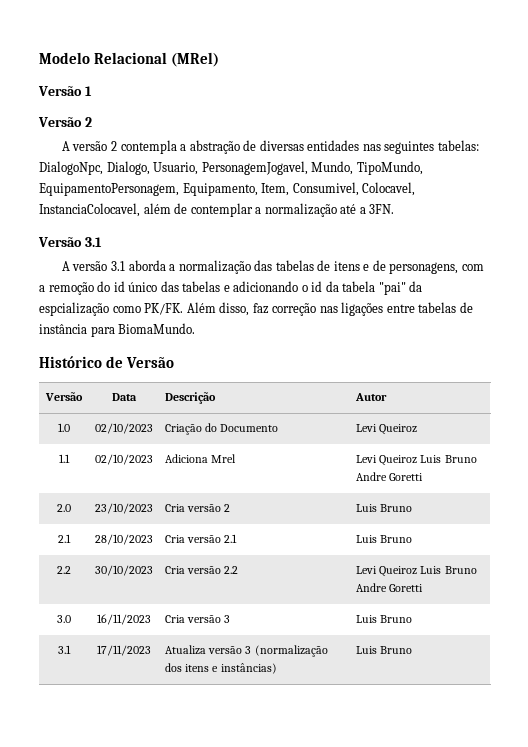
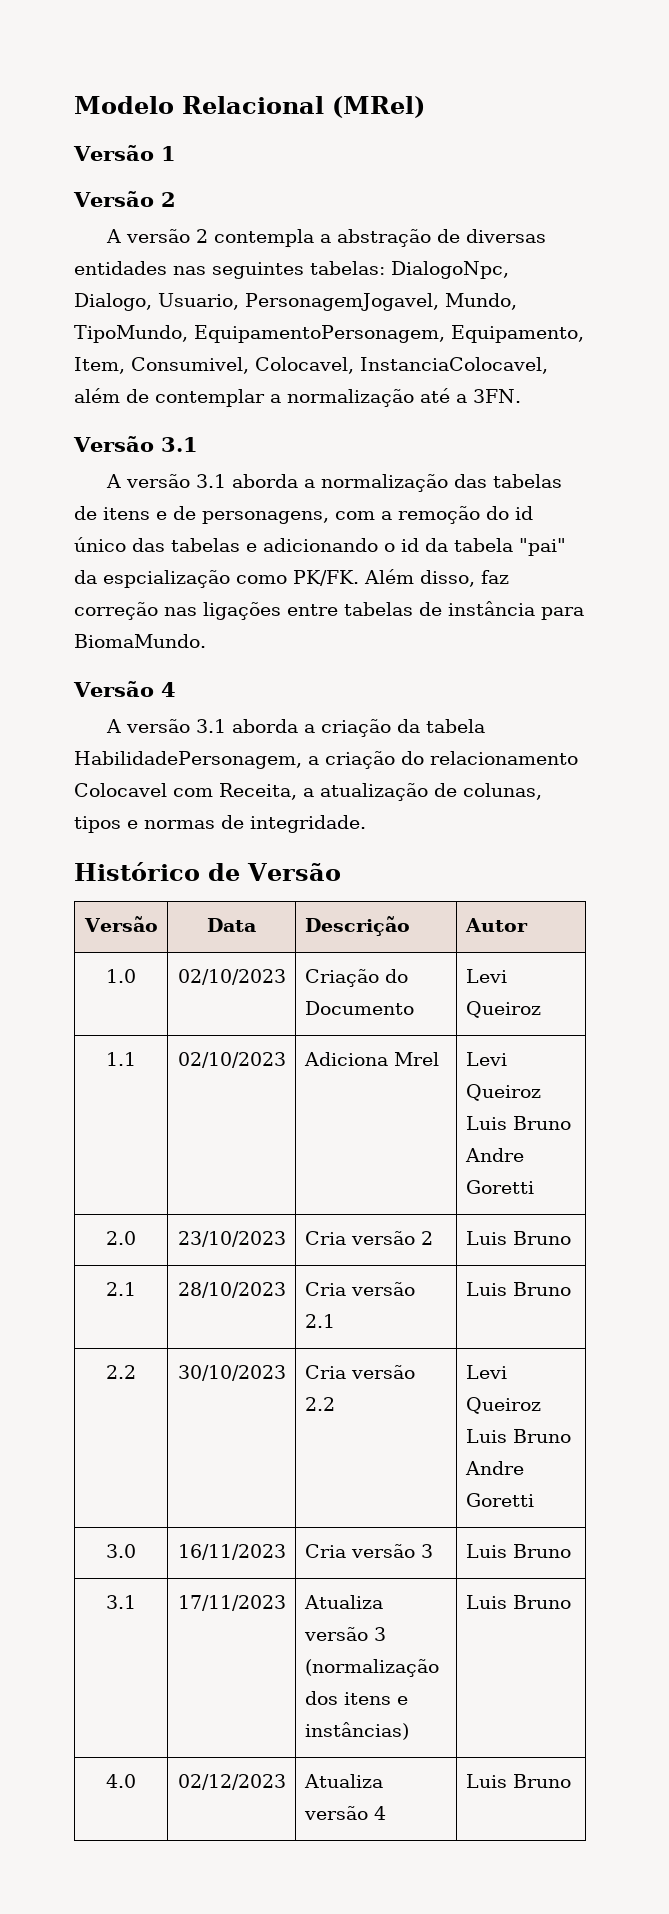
(196, 328) none -> [73,681,176,697] [105,719,485,737] [74,751,578,769] [74,783,542,801] [74,815,366,833] // Versão 4 // A versão 3.1 aborda a criação da tabela HabilidadePersonagem, a criação do relacionamento Colocavel com Receita, a atualização de colunas, tipos e normas de integridade.
(413, 650) none -> [106,1774,136,1788] [177,1774,286,1790] [303,1774,383,1788] [303,1806,386,1820] [465,1774,571,1788] // 4.0 | 02/12/2023 | Atualiza versão 4 | Luis Bruno

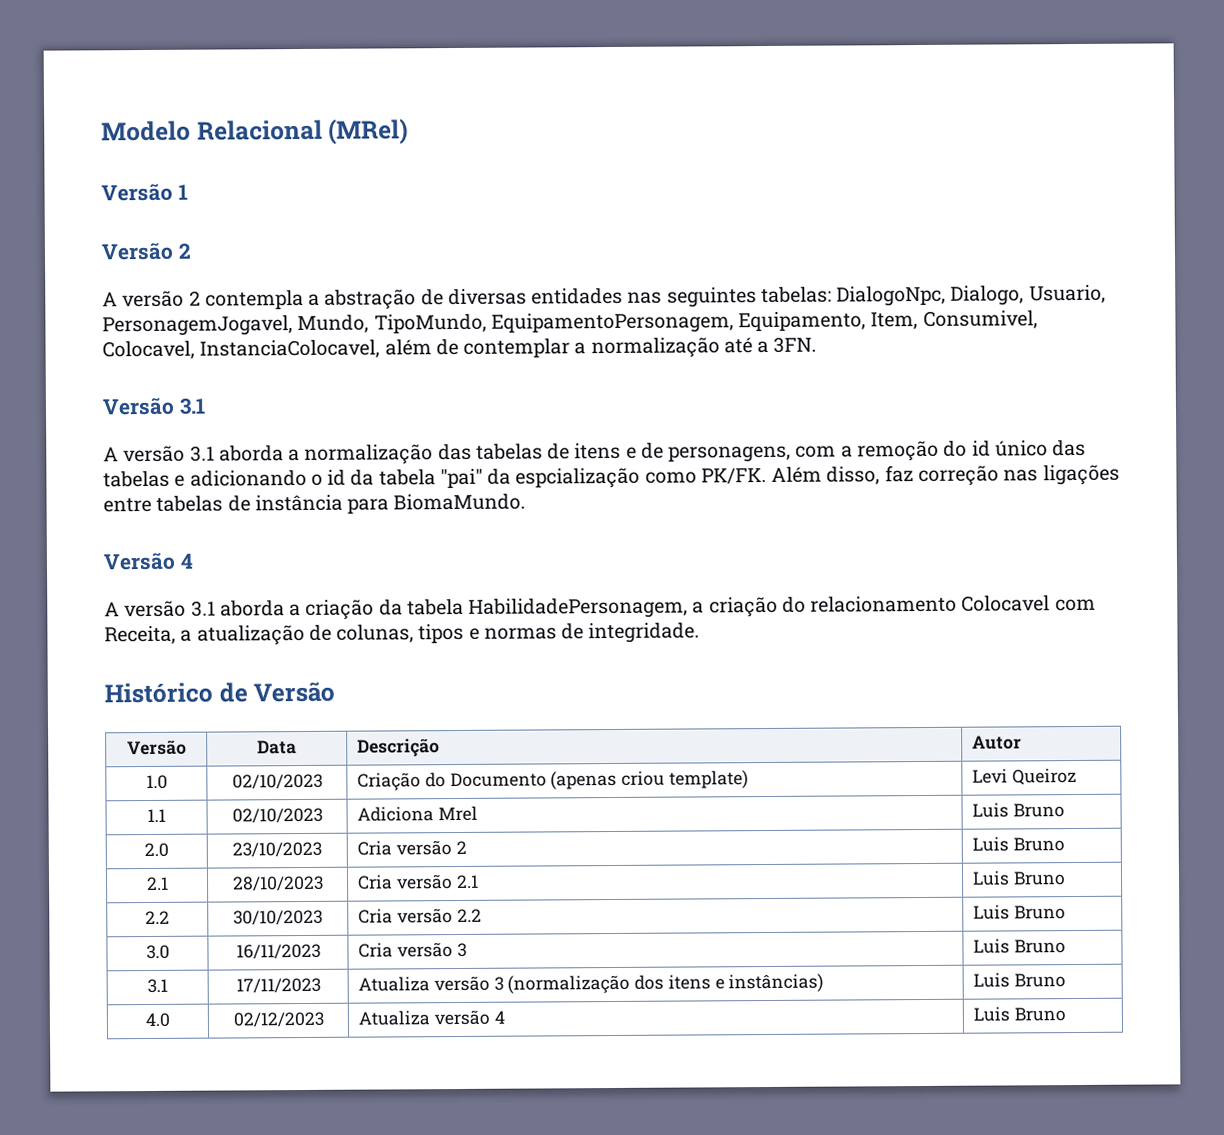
(414, 1008) none -> [550,770,749,790] (apenas criou template)
[465,1052,507,1066] [465,1084,541,1101] [465,1116,571,1130] [464,1148,524,1162] [465,1180,534,1194] Levi Queiroz Luis Bruno Andre Goretti -> [972,802,1065,818] Luis Bruno
[465,1365,507,1379] [465,1397,541,1414] [465,1429,571,1443] [464,1461,524,1475] [465,1493,534,1507] Levi Queiroz Luis Bruno Andre Goretti -> [973,904,1066,920] Luis Bruno

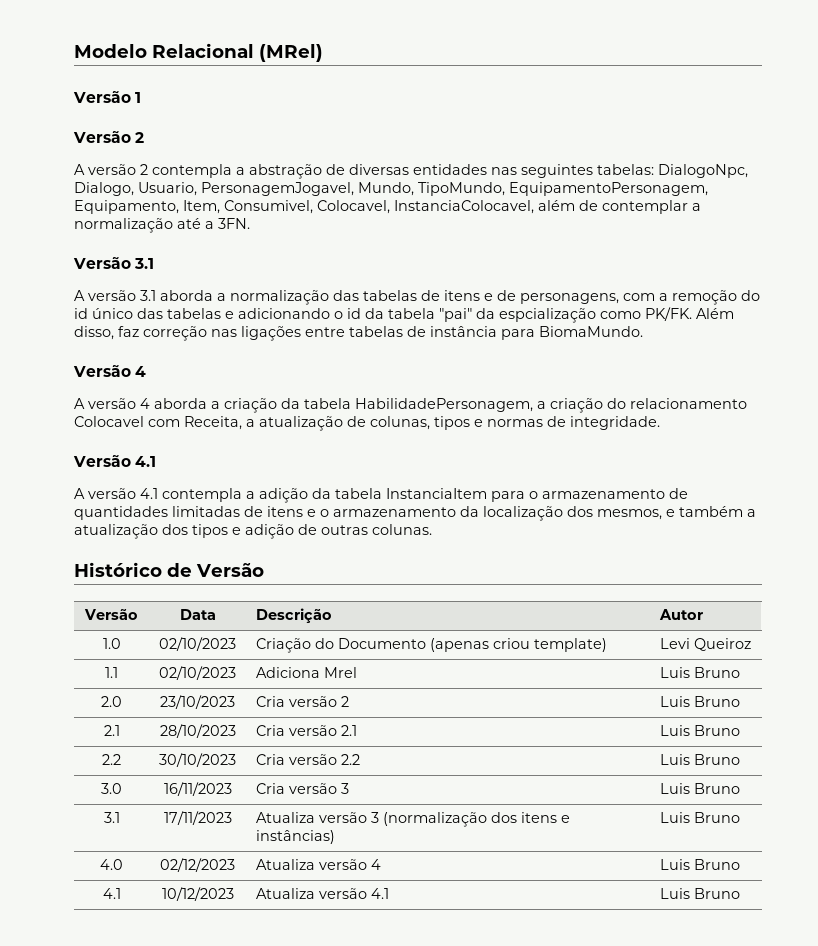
[190,600,216,617] 3.1 -> [140,398,150,409] 4
(701, 633) none -> [73,454,157,467] [74,488,688,503] [74,506,756,521] [74,524,432,539] // Versão 4.1 // A versão 4.1 contempla a adição da tabela InstanciaItem para o armazenamento de quantidades limitadas de itens e o armazenamento da localização dos mesmos, e também a atualização dos tipos e adição de outras colunas.
(1066, 1014) none -> [102,888,121,899] [161,887,234,901] [256,888,390,899] [660,888,741,899] // 4.1 | 10/12/2023 | Atualiza versão 4.1 | Luis Bruno

